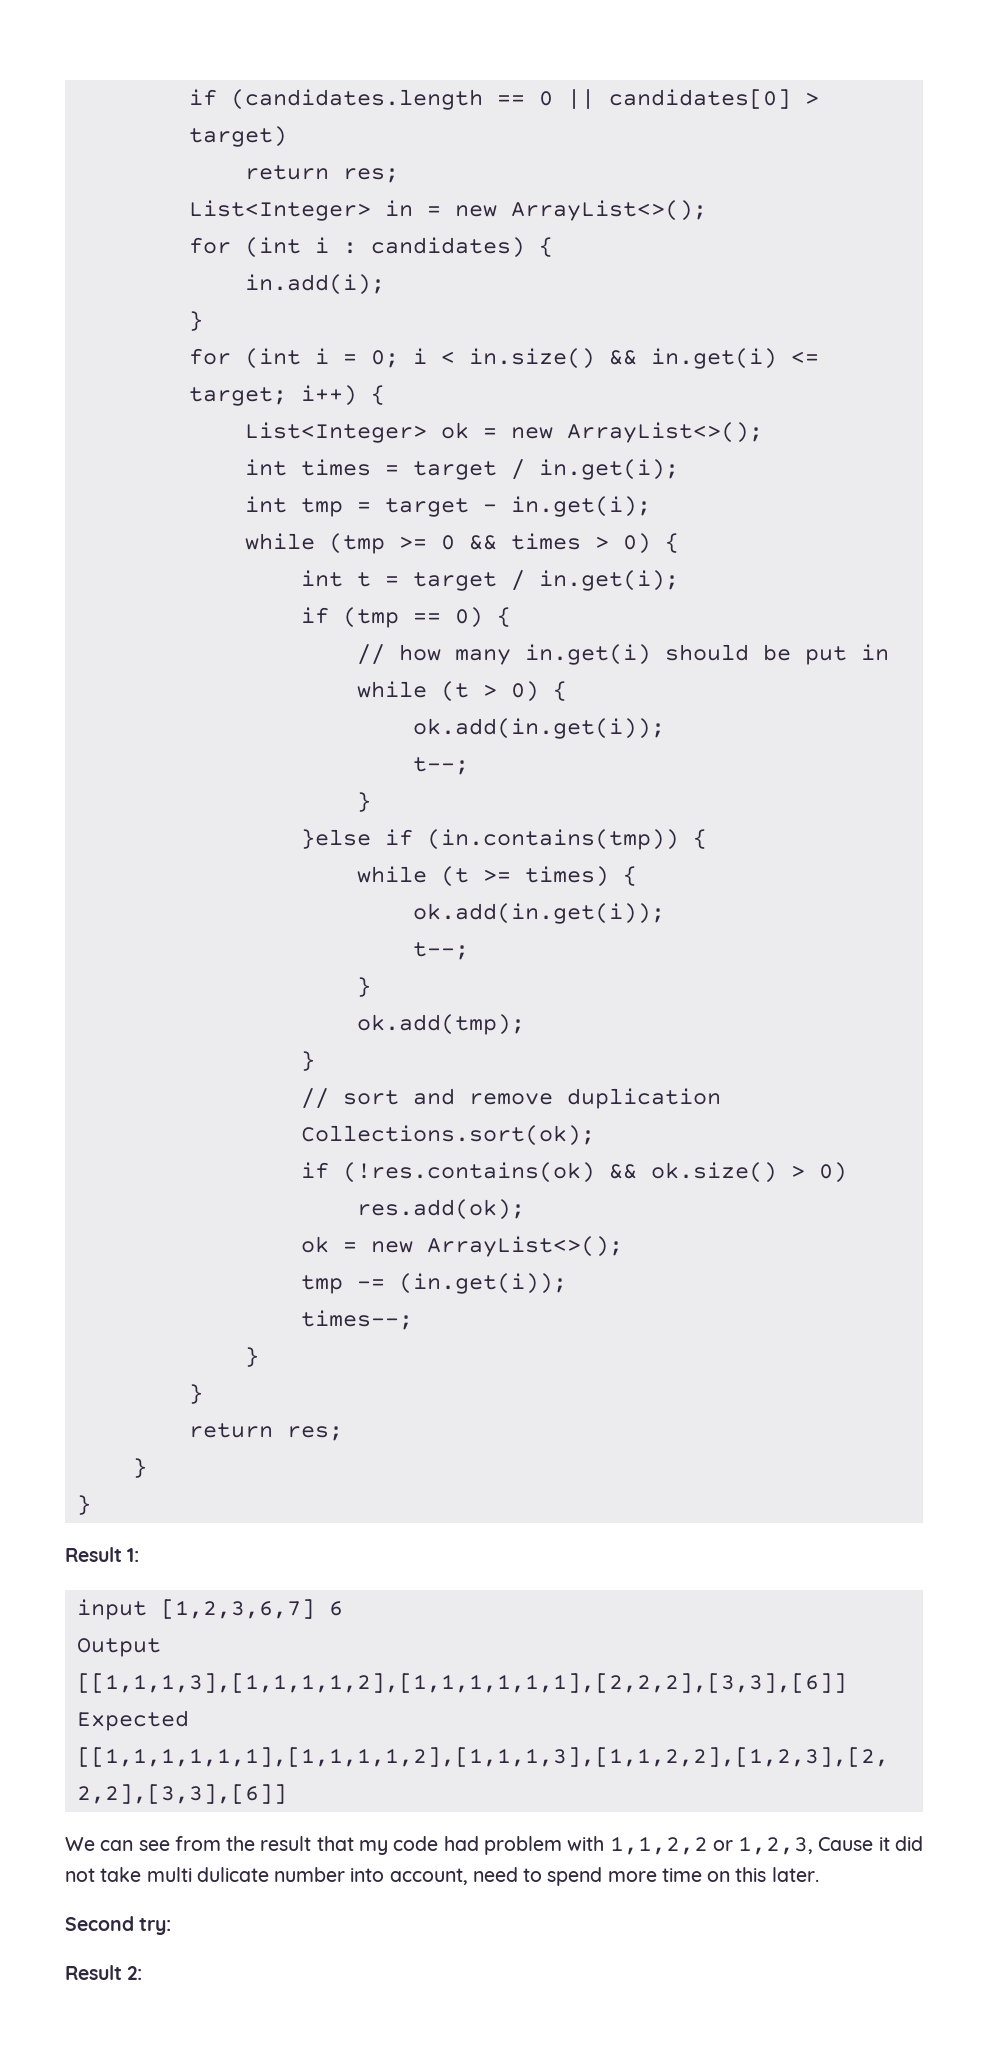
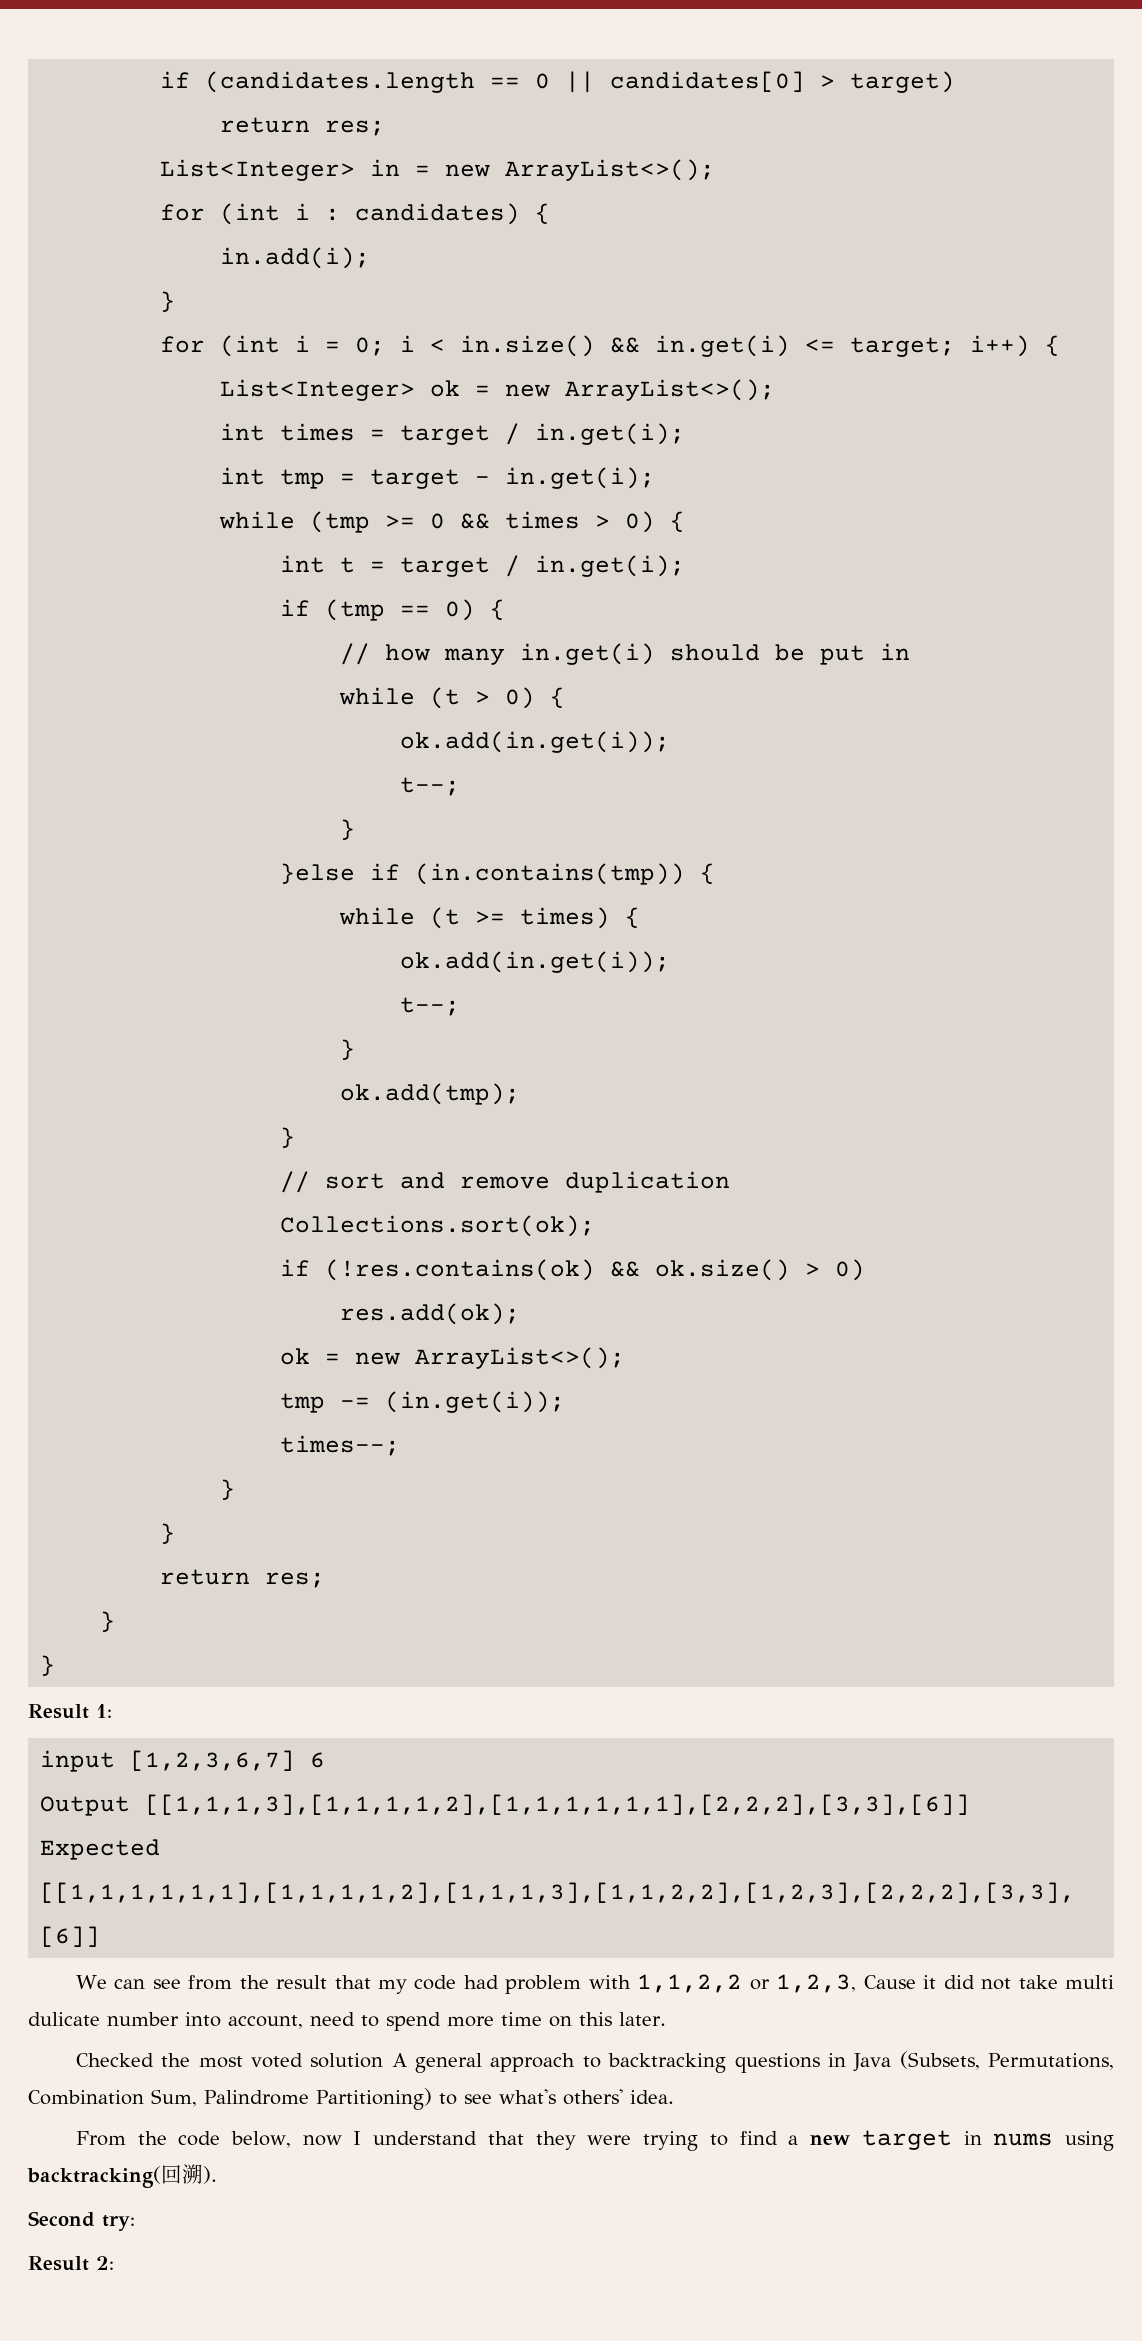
(819, 1874) none -> [75,2051,1115,2073] [28,2088,674,2110] [75,2130,1114,2151] [27,2164,217,2188] // Checked the most voted solution A general approach to backtracking questions in Java (Subsets, Permutations, Combination Sum, Palindrome Partitioning) to see what's others' idea. // From the code below, now I understand that they were trying to find a new target in nums using backtracking(回溯).

